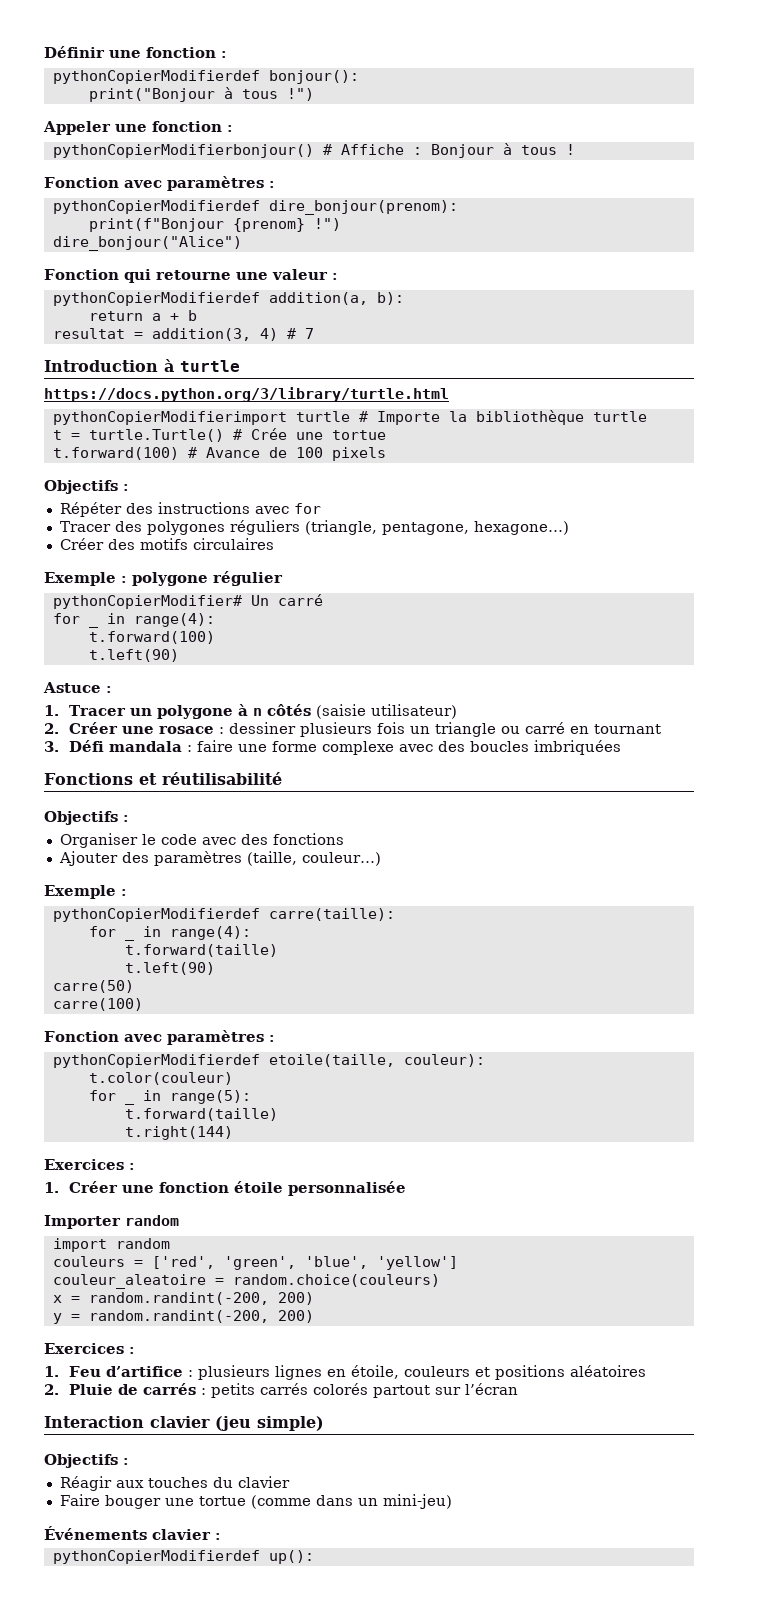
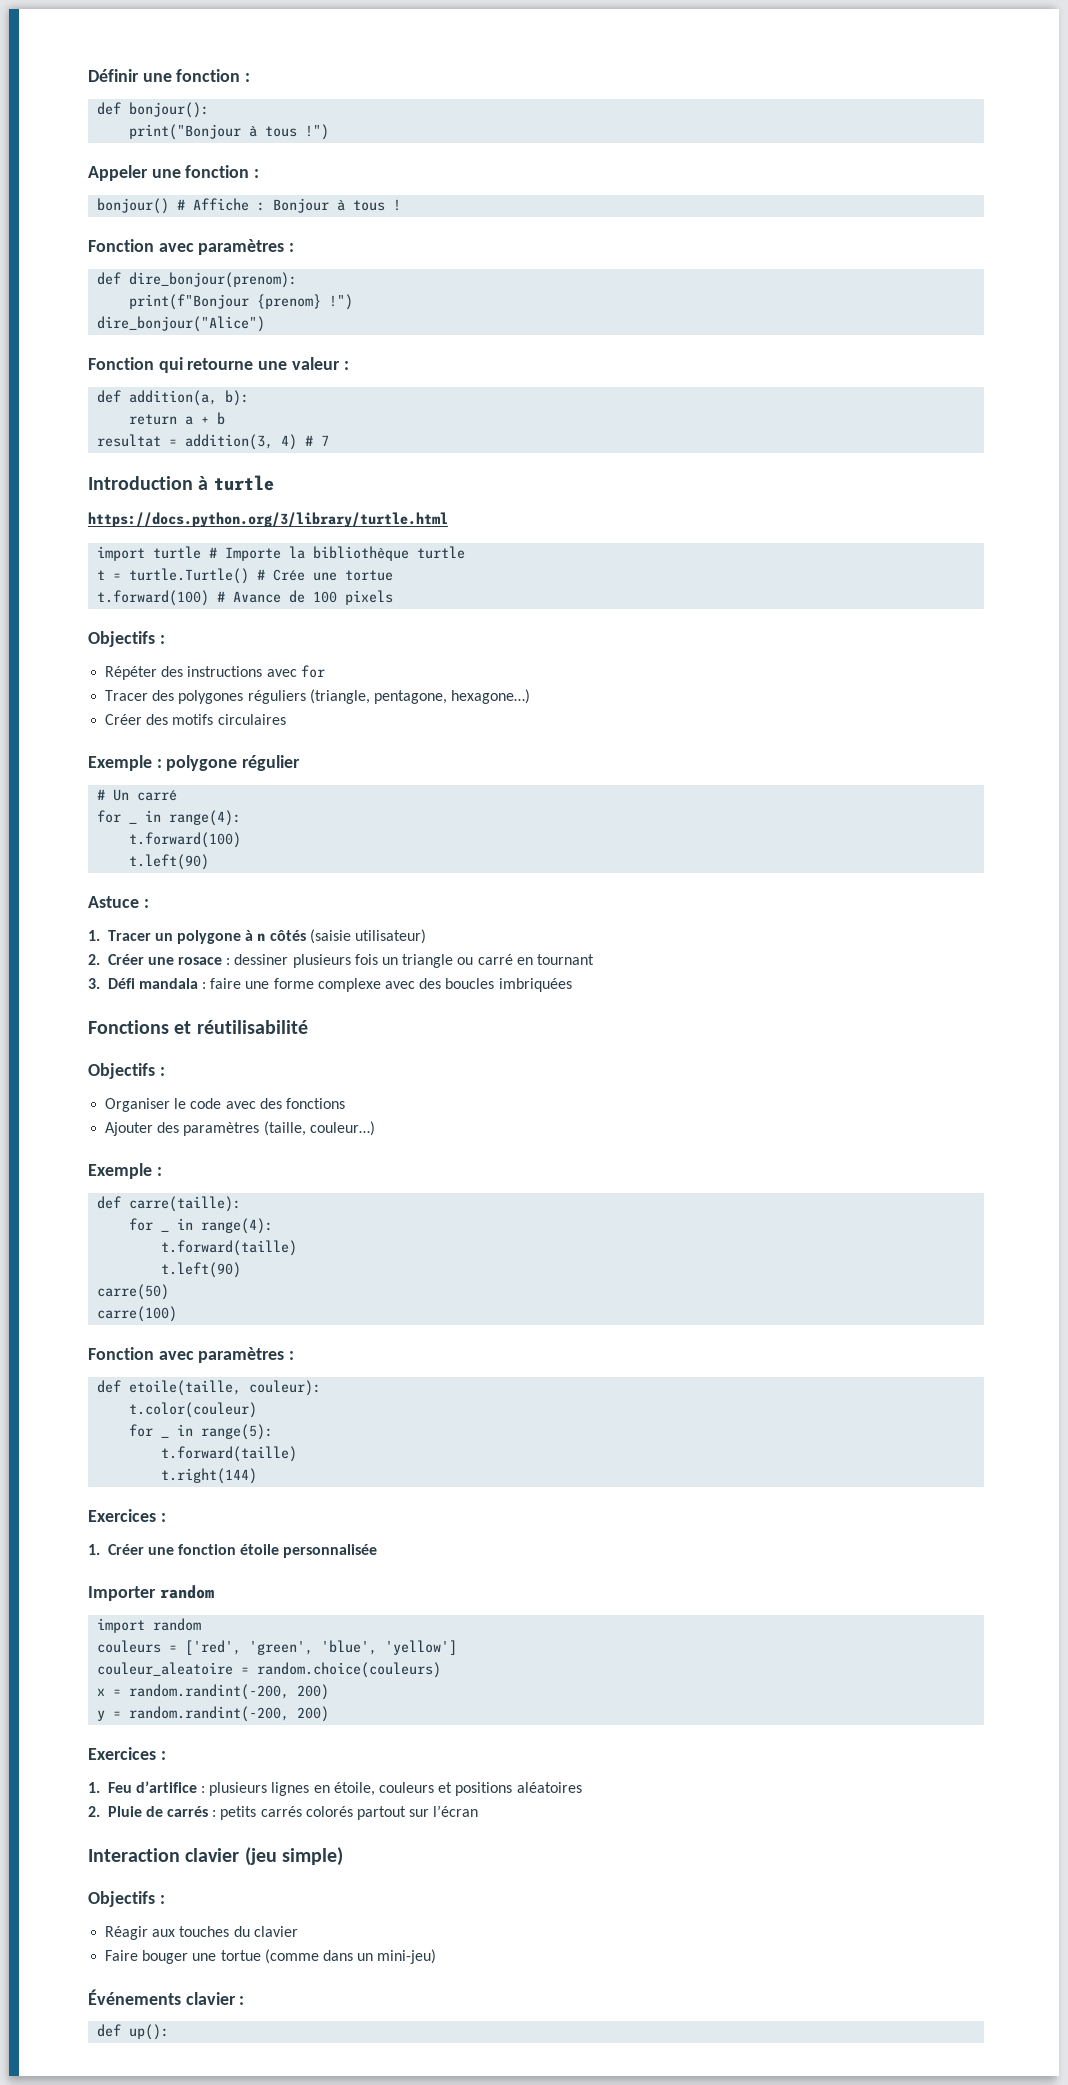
[52,70,260,84] pythonCopierModifierdef -> [97,102,122,115] def
[52,144,314,158] pythonCopierModifierbonjour() -> [97,198,170,214] bonjour()
[52,200,260,214] pythonCopierModifierdef -> [97,272,122,285] def
[52,292,260,306] pythonCopierModifierdef -> [97,390,122,403] def
[52,411,287,425] pythonCopierModifierimport -> [97,546,146,561] import
[52,595,242,609] pythonCopierModifier# -> [97,789,106,800] #
[52,908,260,922] pythonCopierModifierdef -> [97,1196,122,1209] def
[52,1054,260,1068] pythonCopierModifierdef -> [97,1380,122,1393] def
[52,1550,260,1564] pythonCopierModifierdef -> [97,2024,122,2037] def

